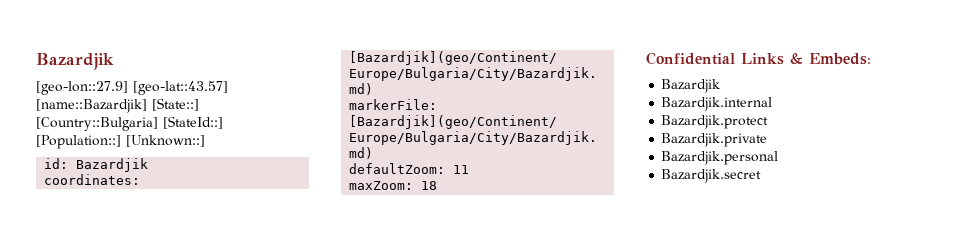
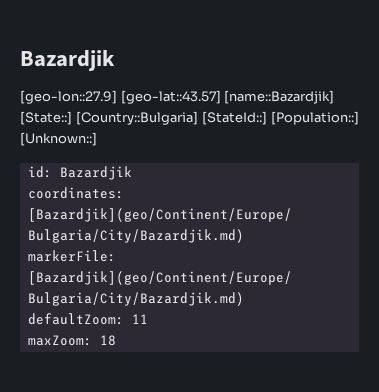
[646,52,871,65] [661,79,721,93] [661,97,773,111] [661,115,769,129] [661,133,768,147] [661,151,779,165] [661,169,762,183] // Confidential Links & Embeds: // Bazardjik // Bazardjik.internal // Bazardjik.protect // Bazardjik.private // Bazardjik.personal // Bazardjik.secret -> (116, 340) none

